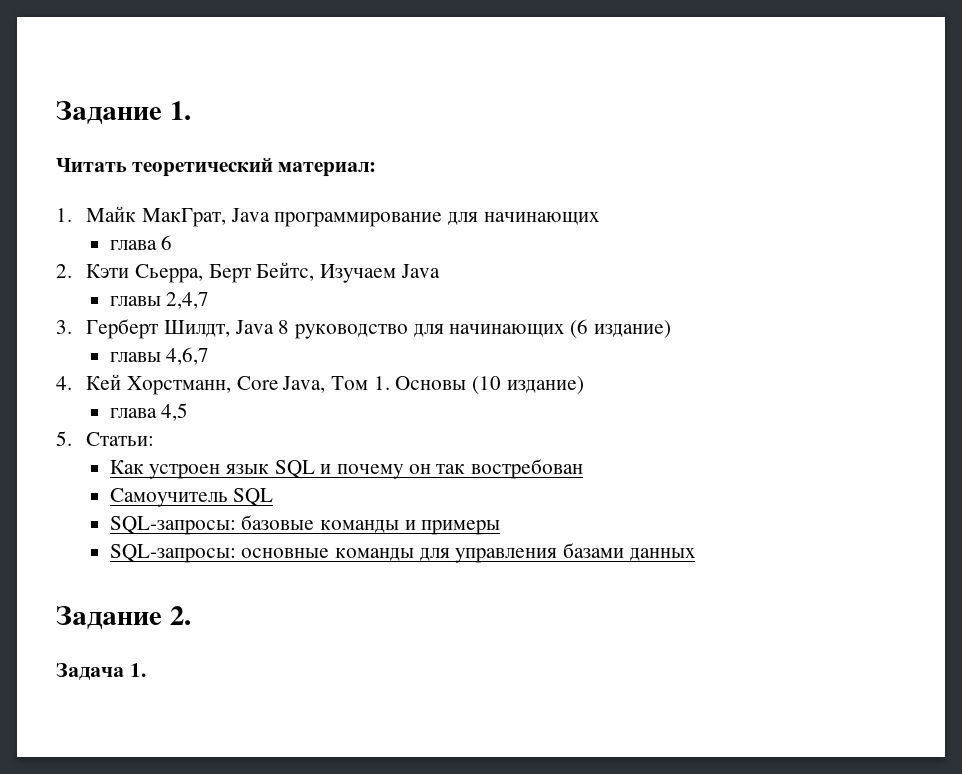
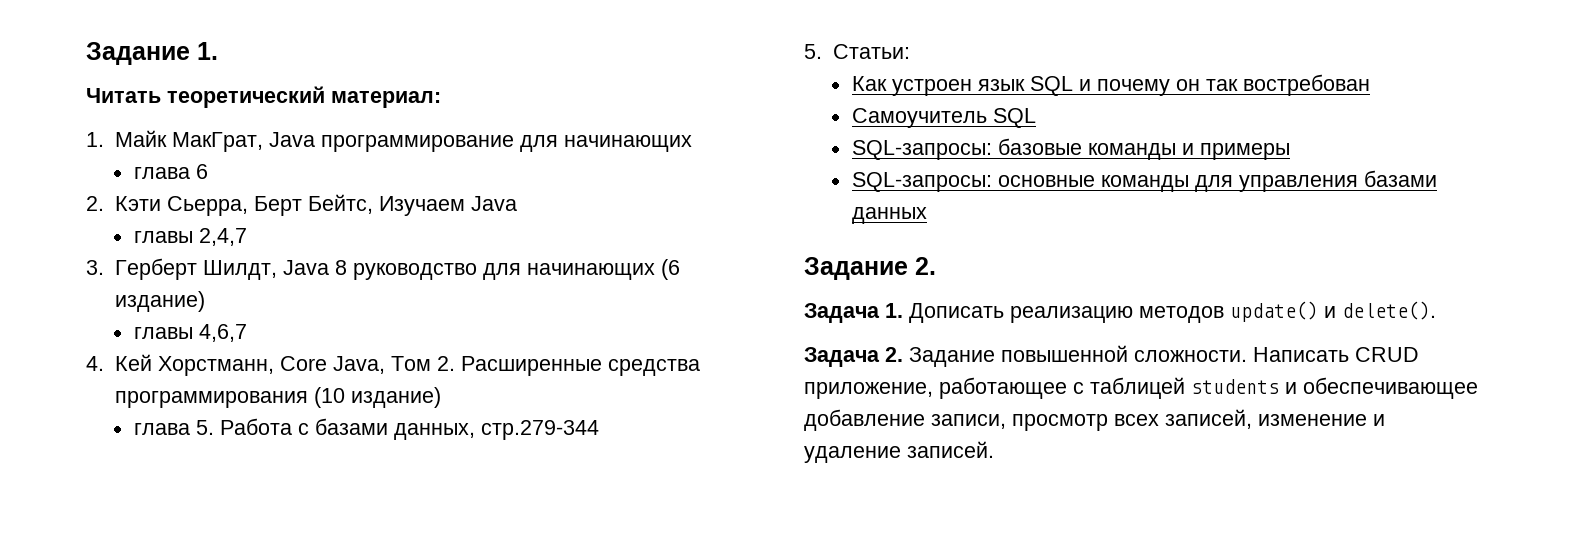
[373,376,467,390] 1. Основы -> [436,356,700,376] [114,391,308,408] 2. Расширенные средства программирования
[161,403,189,421] 4,5 -> [195,418,599,440] 5. Работа с базами данных, стр.279-344
(146, 670) none -> [909,301,1436,323] [804,345,1419,367] [804,377,1478,399] [804,409,1385,431] [804,441,994,463] Дописать реализацию методов update() и delete(). // Задача 2. Задание повышенной сложности. Написать CRUD приложение, работающее с таблицей students и обеспечивающее добавление записи, просмотр всех записей, изменение и удаление записей.

